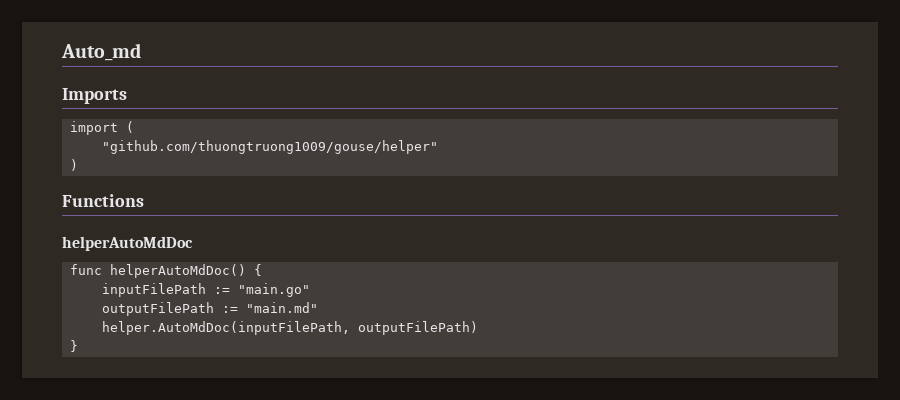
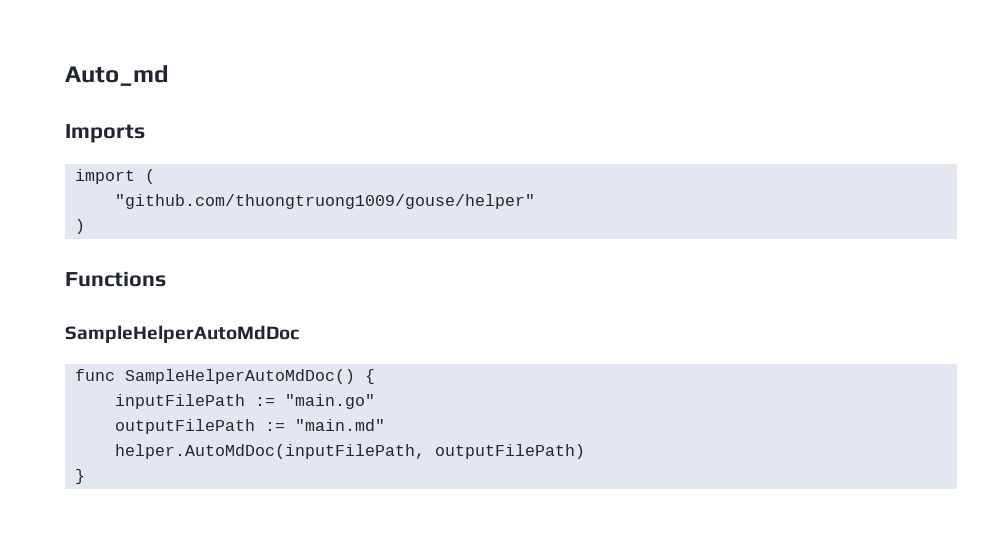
[62,236,193,251] helperAutoMdDoc -> [65,325,299,343] SampleHelperAutoMdDoc
[110,264,247,278] helperAutoMdDoc() -> [125,369,356,384] SampleHelperAutoMdDoc()

